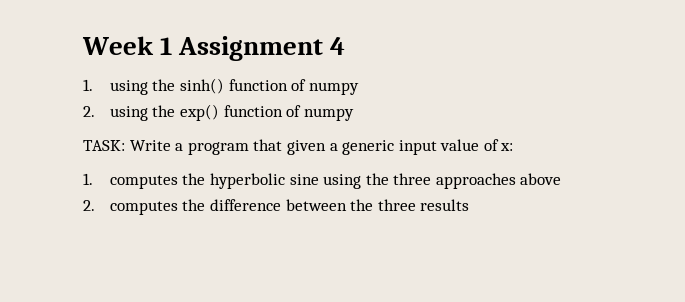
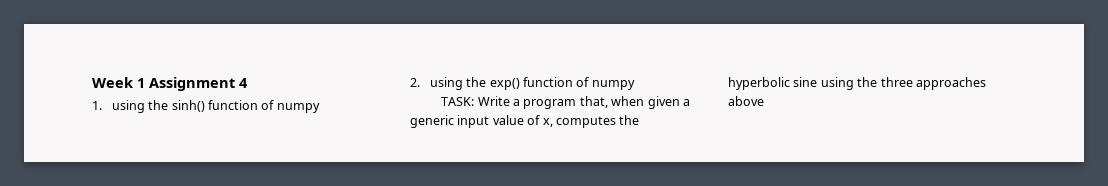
[253,139,283,151] that -> [579,96,645,108] that, when
[500,143,514,151] [83,173,93,185] x: // 1. -> [542,118,553,127] x,
[83,199,470,215] // 2. computes the difference between the three results -> (764, 101) none

